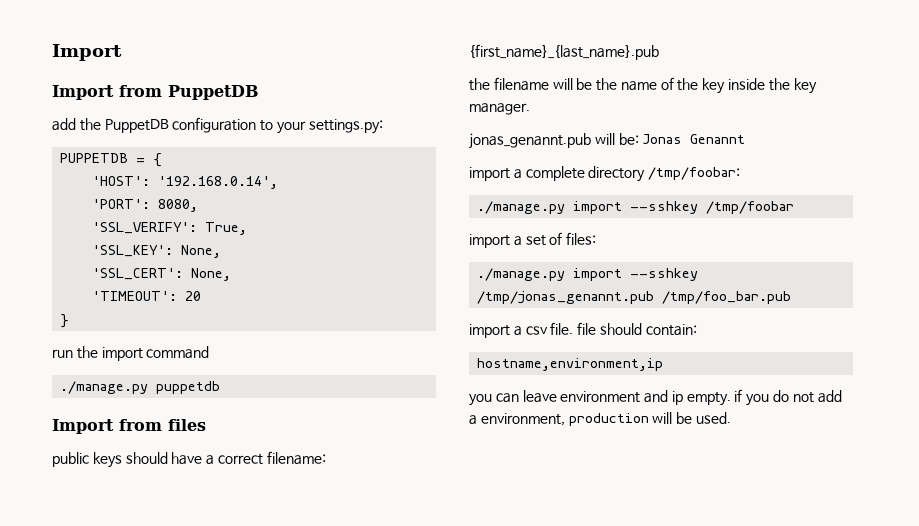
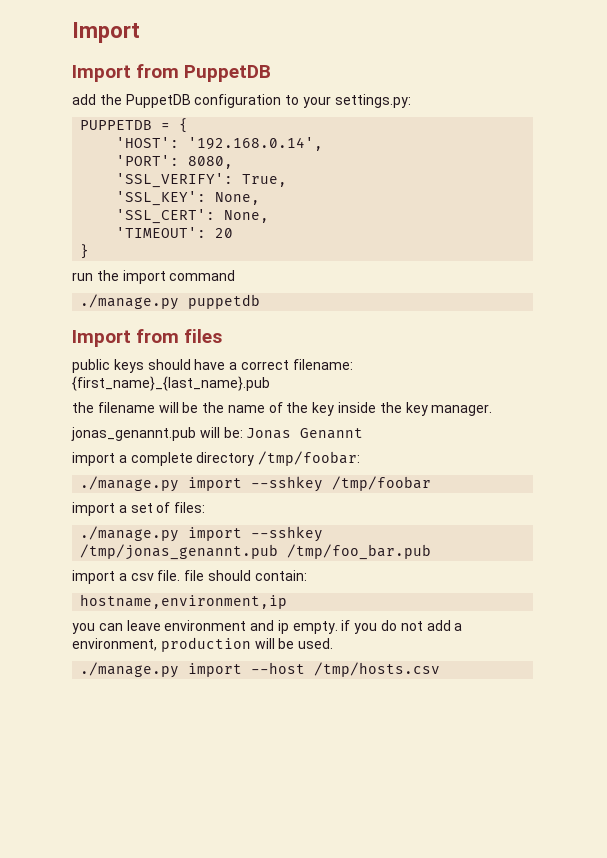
(731, 418) none -> [80,662,441,678] // ./manage.py import --host /tmp/hosts.csv

